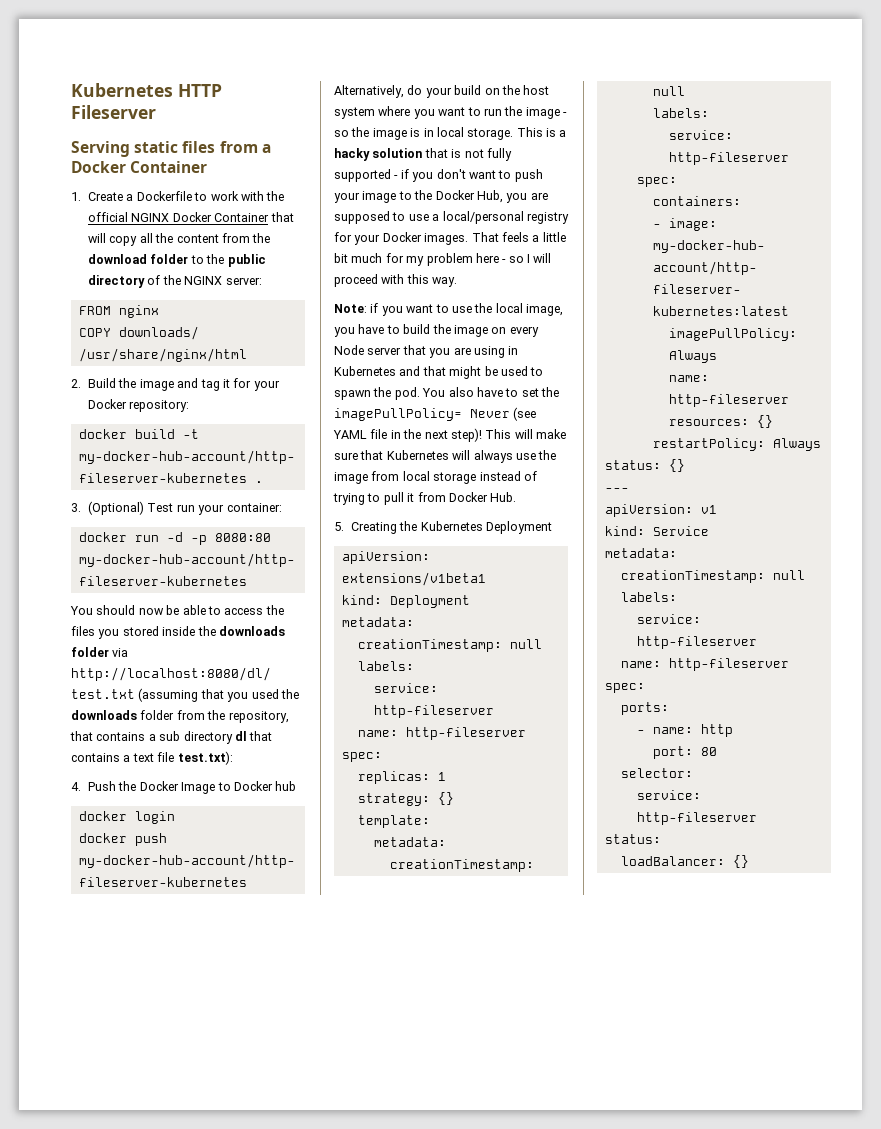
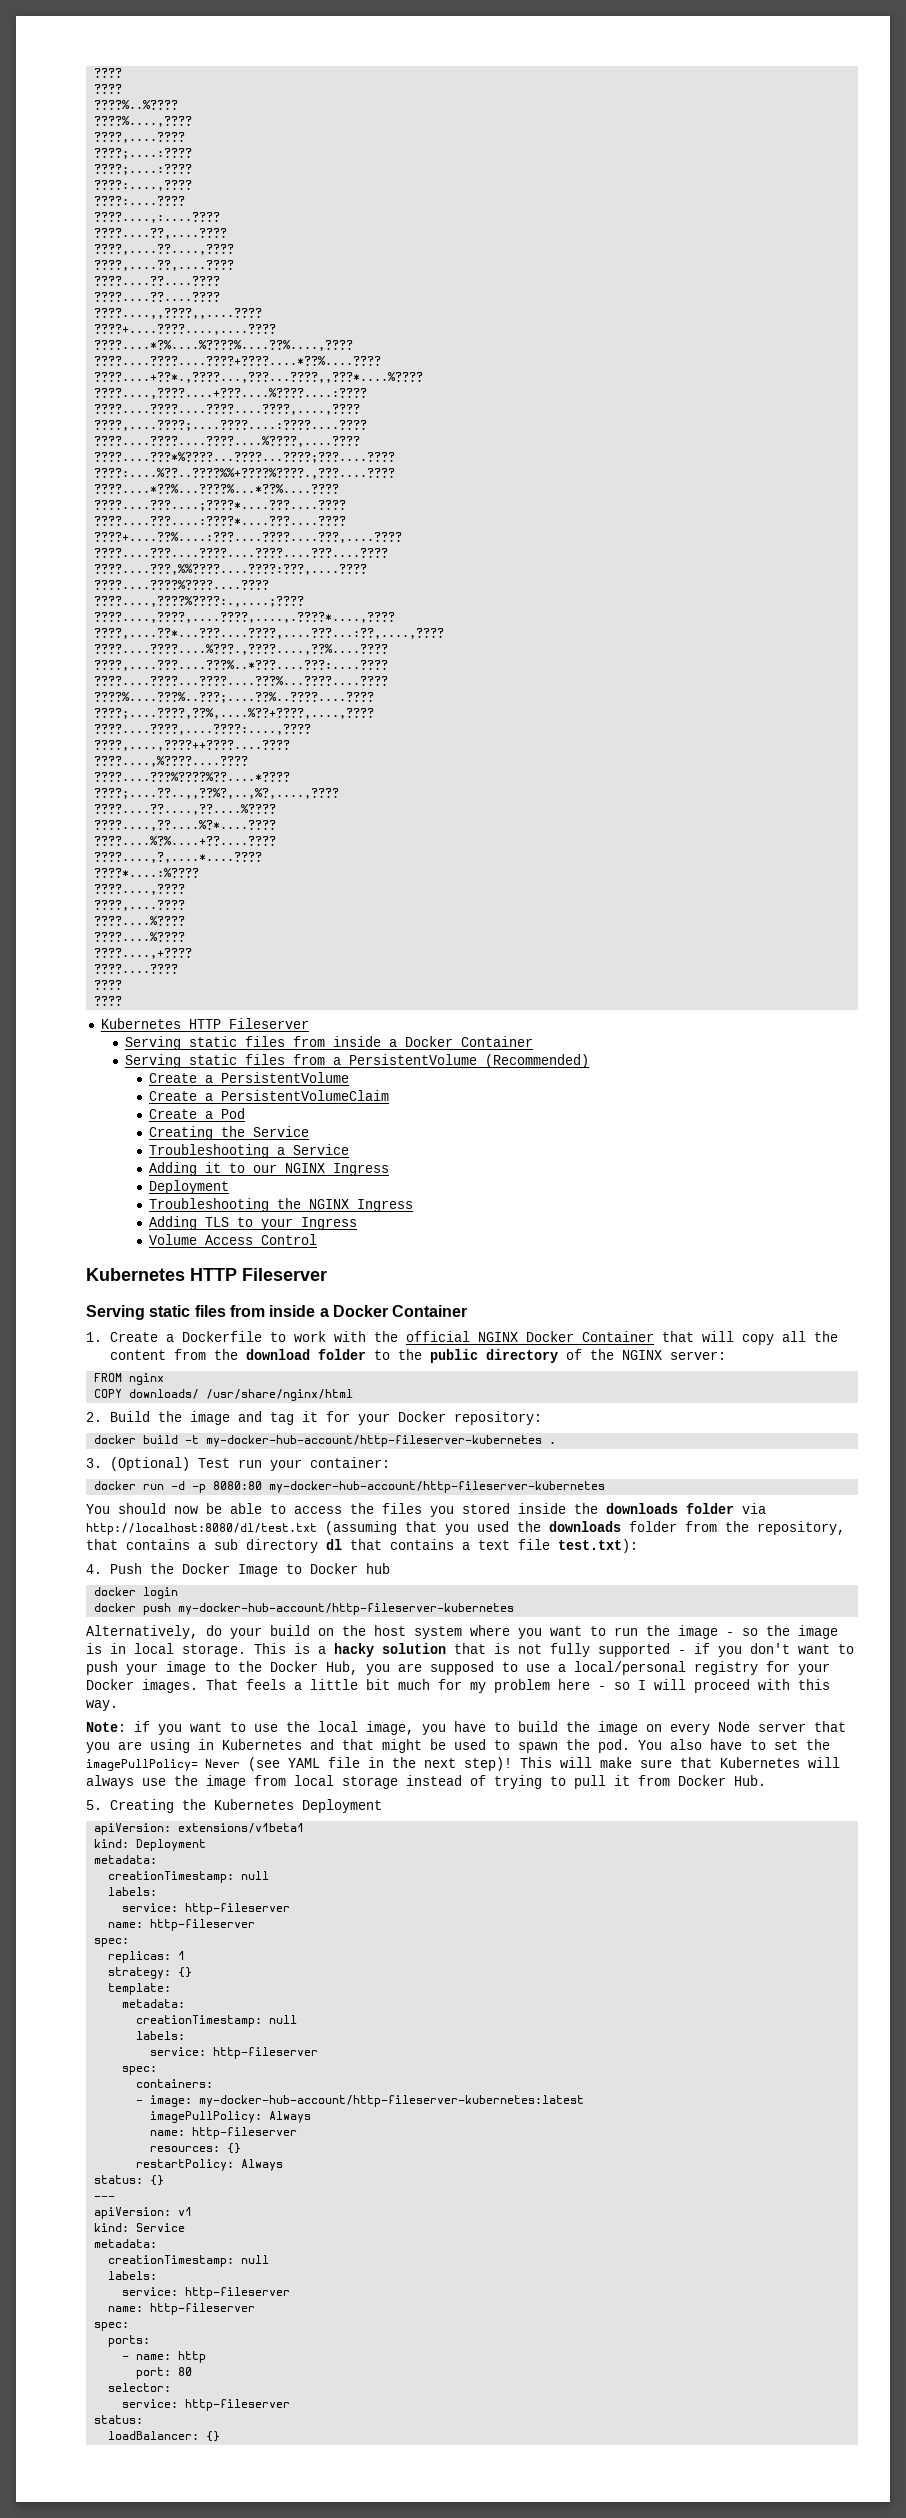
[71,83,222,97] [71,105,156,119] [71,141,258,157] Kubernetes HTTP Fileserver // Serving static files from -> [94,68,123,78] [94,84,123,94] [94,100,179,110] [94,116,193,127] [94,132,186,143] [94,148,193,159] [94,164,193,175] [94,180,193,191] [94,196,186,206] [94,212,221,223] [94,228,228,239] [94,244,235,255] [94,260,235,271] [94,276,221,286] [94,292,221,302] [94,308,263,319] [94,324,277,335] [94,340,354,351] [94,356,382,366] [94,372,424,383] [94,388,368,399] [94,404,361,415] [94,420,368,431] [94,436,361,447] [94,452,396,463] [94,468,396,479] [94,484,340,494] [94,500,347,511] [94,516,347,526] [94,532,403,543] [94,548,389,558] [94,564,368,575] [94,580,270,590] [94,596,305,607] [94,612,396,623] [94,628,445,639] [94,644,389,655] [94,660,389,671] [94,676,389,686] [94,692,375,703] [94,708,375,719] [94,724,312,735] [94,740,291,751] [94,756,249,767] [94,772,291,782] [94,788,340,799] [94,804,277,815] [94,820,277,831] [94,836,277,846] [94,852,263,863] [94,868,200,878] [94,884,186,895] [94,900,186,911] [94,916,186,926] [94,932,186,942] [94,948,193,959] [94,964,179,974] [94,980,123,990] [94,996,123,1006] [100,1018,309,1029] [124,1036,533,1050] [124,1054,589,1068] [148,1072,349,1083] [148,1090,389,1101] [148,1108,245,1119] [148,1126,309,1140] [148,1144,349,1158] [148,1162,389,1176] [148,1180,229,1194] [148,1198,413,1212] [148,1216,357,1230] [148,1234,317,1245] [86,1268,327,1281] [86,1305,316,1320] ???? // ???? // ????%..%???? // ????%....,???? // ????,....???? // ????;....:???? // ????;....:???? // ????:....,???? // ????:....???? // ????....,:....???? // ????....??,....???? // ????,....??....,???? // ????,....??,....???? // ????....??....???? // ????....??....???? // ????....,,????,,....???? // ????+....????....,....???? // ????....*?%....%????%....??%....,???? // ????....????....????+????....*??%....???? // ????....+??*.,????...,???...????,,???*....%???? // ????....,????....+???....%????....:???? // ????....????....????....????,....,???? // ????,....????;....????....:????....???? // ????....????....????....%????,....???? // ????....???*%????...????...????;???....???? // ????:....%??..????%%+????%????.,???....???? // ????....*??%...????%...*??%....???? // ????....???....;????*....???....???? // ????....???....:????*....???....???? // ????+....??%....:???....????....???,....???? // ????....???....????....????....???....???? // ????....???,%%????....????:???,....???? // ????....????%????....???? // ????....,????%????:.,....;???? // ????....,????,....????,....,.????*....,???? // ????,....??*...???....????,....???...:??,....,???? // ????....????....%???.,????....,??%....???? // ????,....???....???%..*???....???:....???? // ????....????...????....???%...????....???? // ????%....???%..???;....??%..????....???? // ????;....????,??%,....%??+????,....,???? // ????....????,....????:....,???? // ????,....,????++????....???? // ????....,%????....???? // ????....???%????%??....*???? // ????;....??..,,??%?,..,%?,....,???? // ????....??....,??....%???? // ????....,??....%?*....???? // ????....%?%....+??....???? // ????....,?,....*....???? // ????*....:%???? // ????....,???? // ????,....???? // ????....%???? // ????....%???? // ????....,+???? // ????....???? // ???? // ???? // Kubernetes HTTP Fileserver // Serving static files from inside a Docker Container // Serving static files from a PersistentVolume (Recommended) // Create a PersistentVolume // Create a PersistentVolumeClaim // Create a Pod // Creating the Service // Troubleshooting a Service // Adding it to our NGINX Ingress // Deployment // Troubleshooting the NGINX Ingress // Adding TLS to your Ingress // Volume Access Control // Kubernetes HTTP Fileserver // Serving static files from inside

